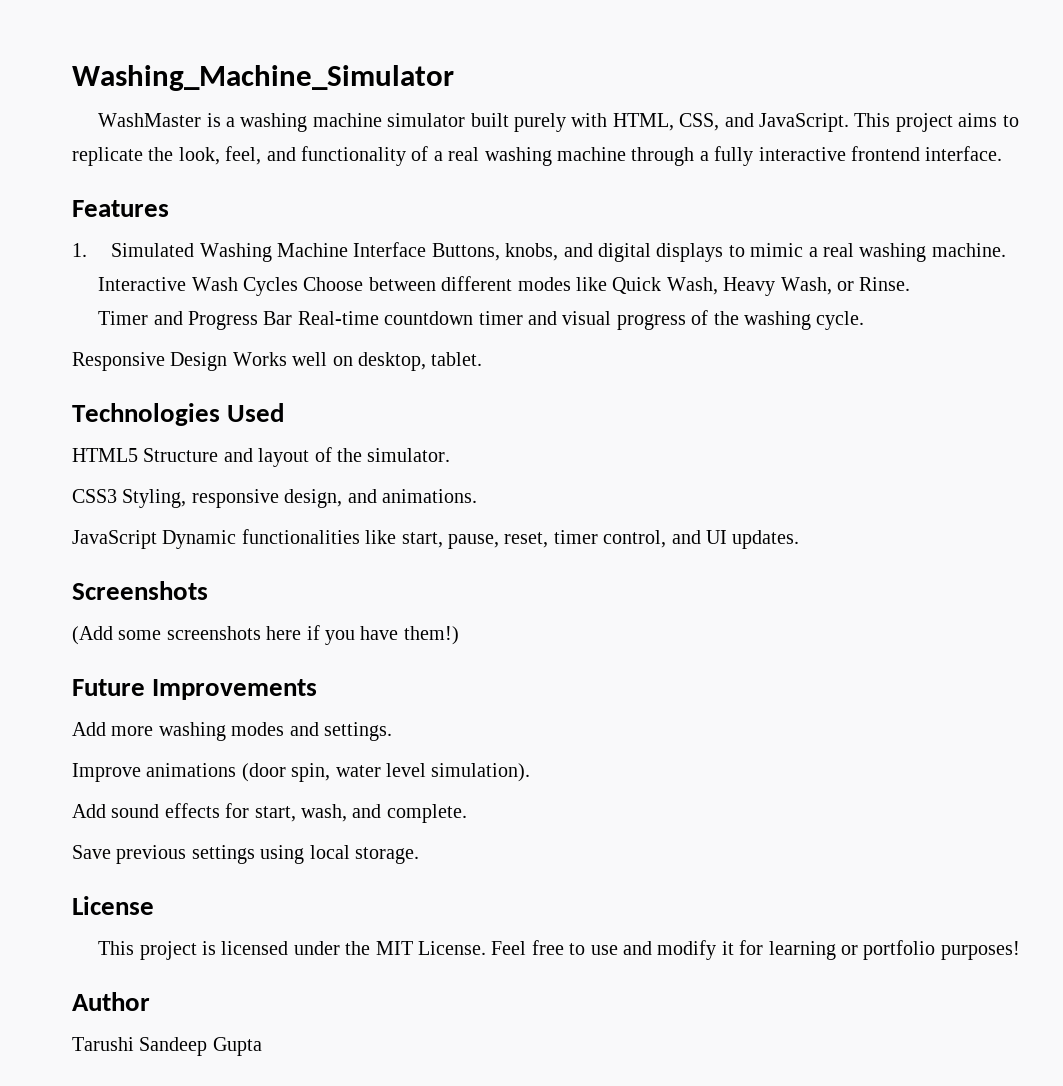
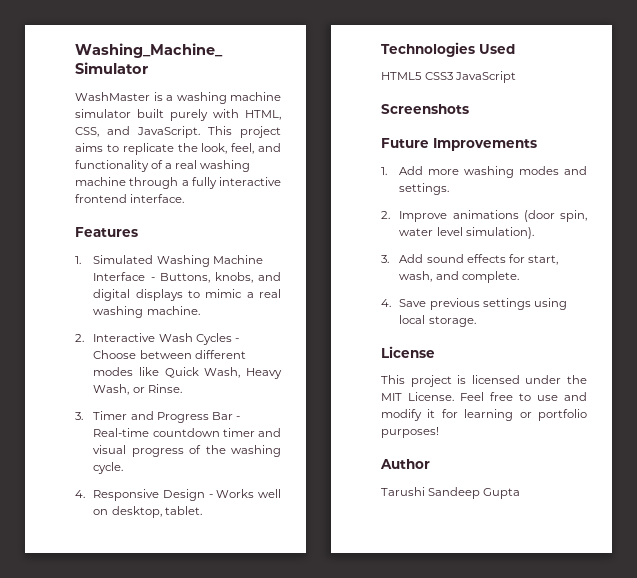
(427, 249) none -> [150,277,155,281] -
(1006, 250) none -> [75,334,84,342] 2.
(298, 286) none -> [234,338,239,342] -
(911, 284) none -> [75,412,83,420] 3.
(293, 318) none -> [235,416,240,420] -
(865, 320) none -> [75,490,85,498] 4.
(228, 361) none -> [208,494,213,498] -
[143,447,451,467] [72,489,477,508] [72,529,800,549] [72,581,208,600] [72,625,459,645] Structure and layout of the simulator. // CSS3 Styling, responsive design, and animations. // JavaScript Dynamic functionalities like start, pause, reset, timer control, and UI updates. // Screenshots // (Add some screenshots here if you have them!) -> [425,71,517,83] [381,104,469,114] CSS3 JavaScript // Screenshots
(318, 689) none -> [381,167,387,175] 1.
(392, 731) none -> [381,211,390,219] 2.
(531, 772) none -> [381,255,389,263] 3.
(467, 813) none -> [381,299,391,307] 4.

